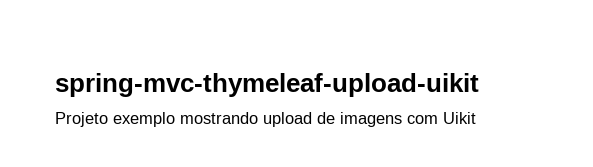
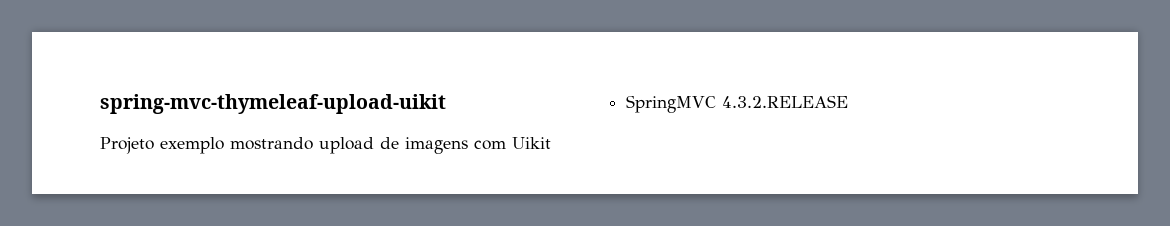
(476, 118) none -> [626,95,849,113] // SpringMVC 4.3.2.RELEASE

